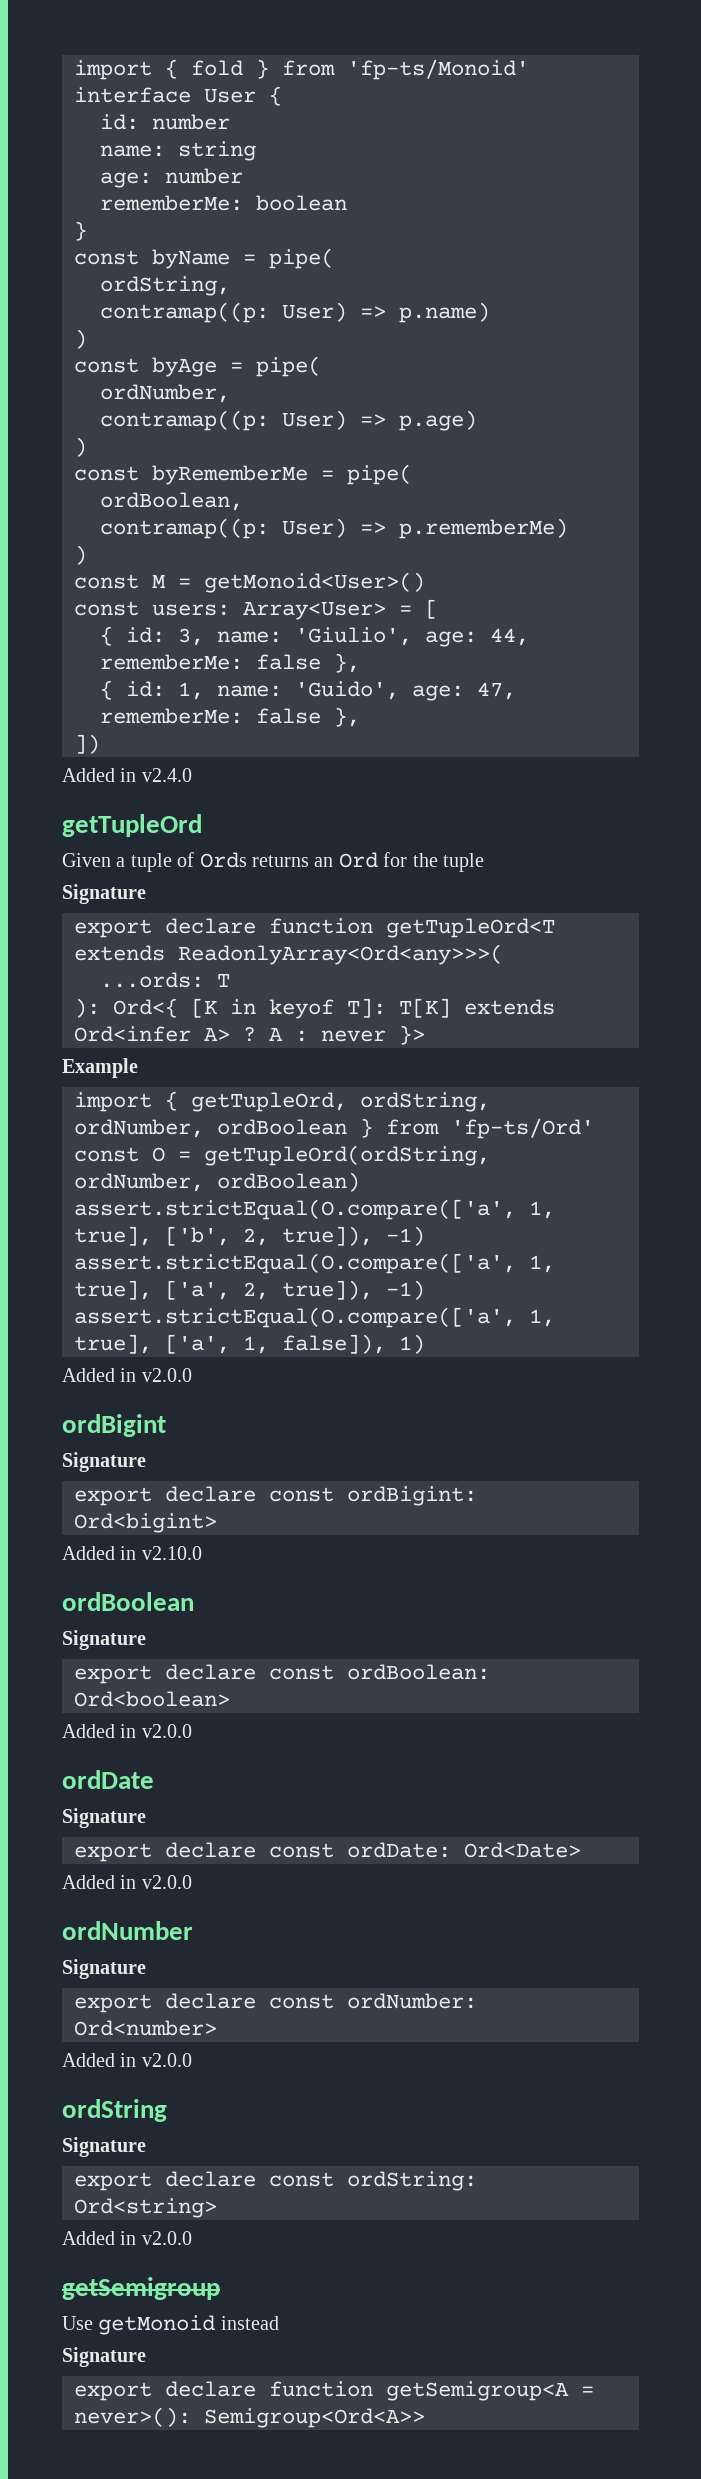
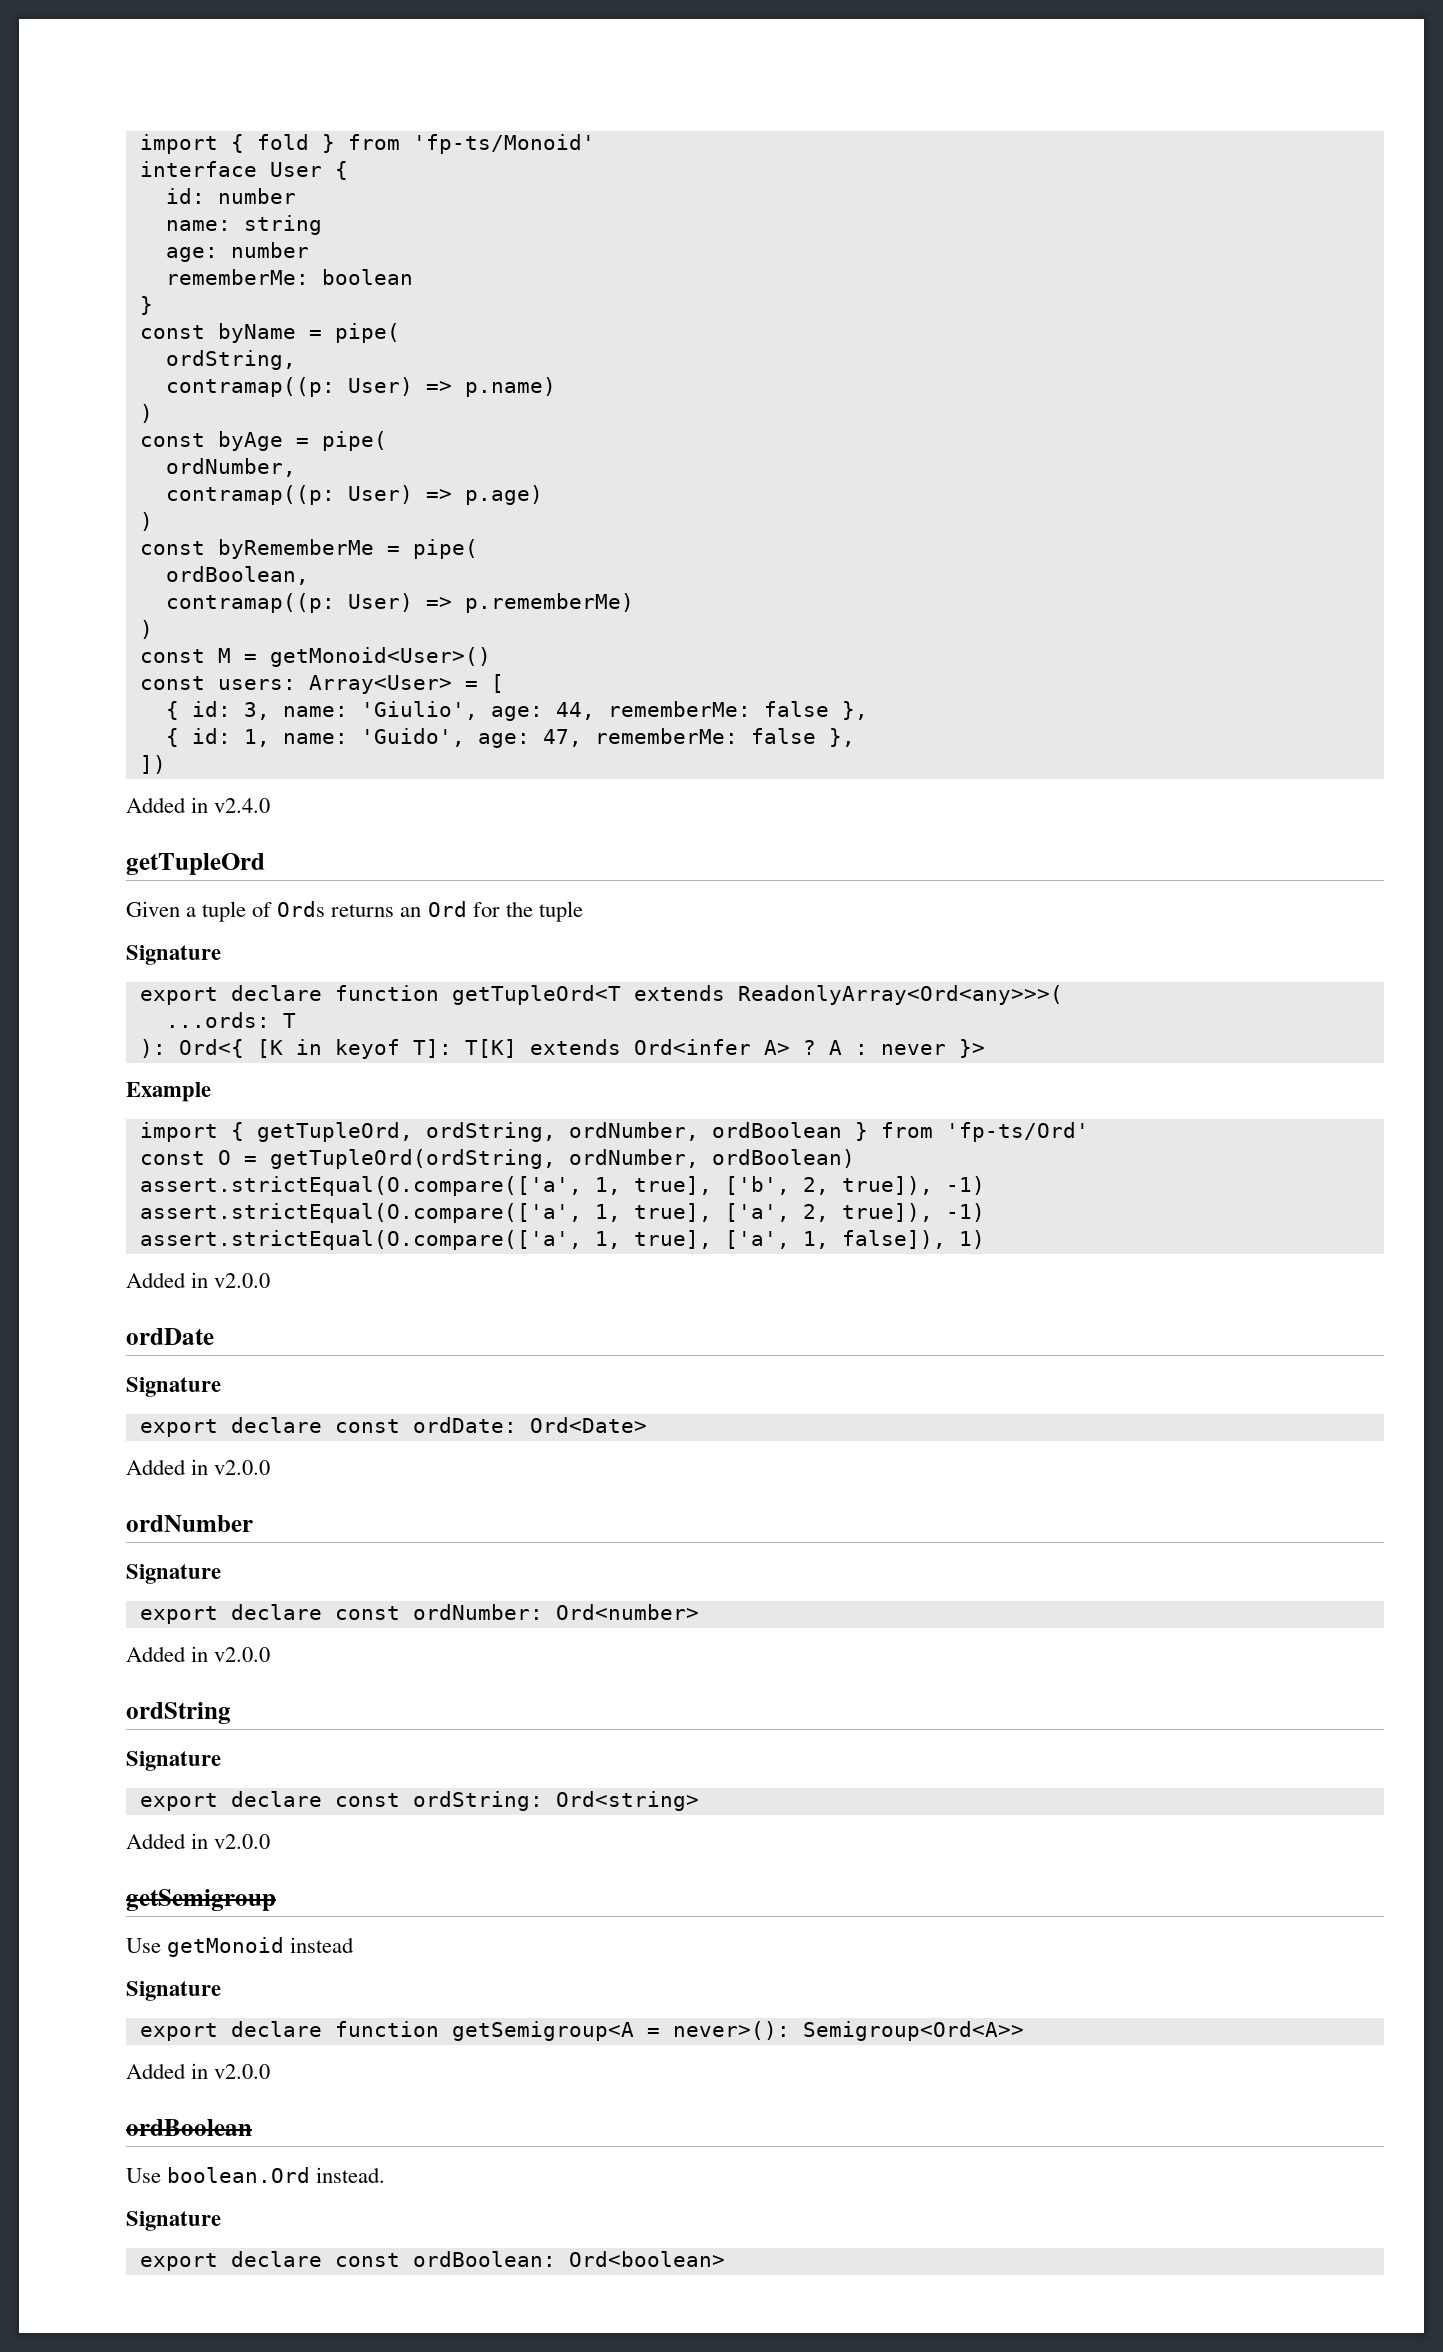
[62,1414,166,1437] [62,1452,146,1472] [74,1486,477,1506] [74,1513,217,1533] [62,1546,202,1560] [62,1592,194,1611] [62,1630,146,1650] [74,1664,490,1684] [74,1691,230,1707] [62,1724,192,1738] // ordBigint // Signature // export declare const ordBigint: Ord<bigint> // Added in v2.10.0 // ordBoolean // Signature // export declare const ordBoolean: Ord<boolean> // Added in v2.0.0 -> (271, 1280) none
(425, 2418) none -> [126,2063,271,2079] [126,2119,252,2136] [126,2167,386,2183] [126,2211,221,2231] [139,2251,725,2271] // Added in v2.0.0 // ordBoolean // Use boolean.Ord instead. // Signature // export declare const ordBoolean: Ord<boolean>

